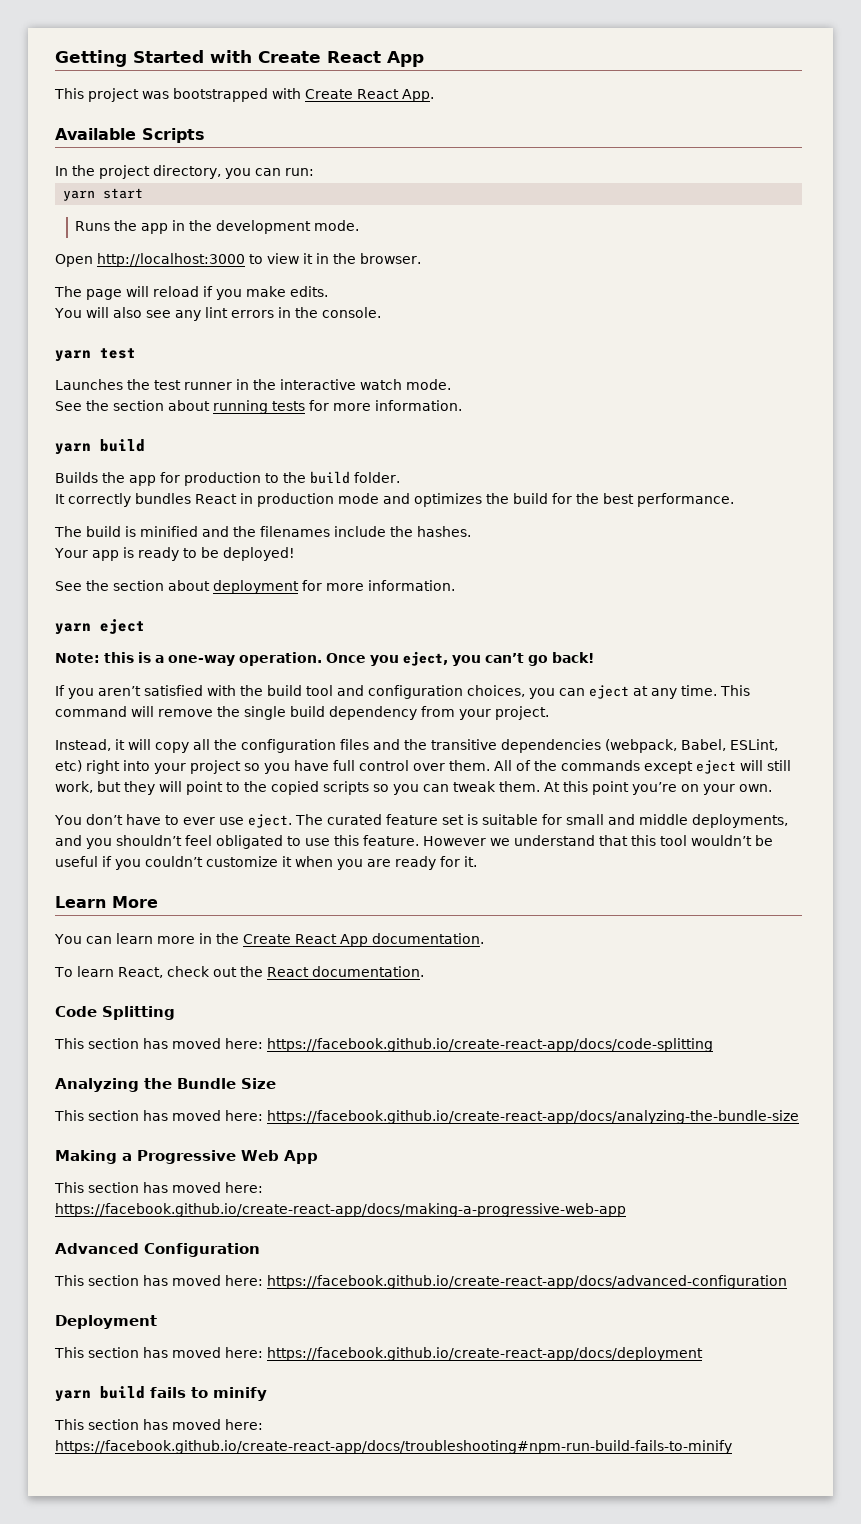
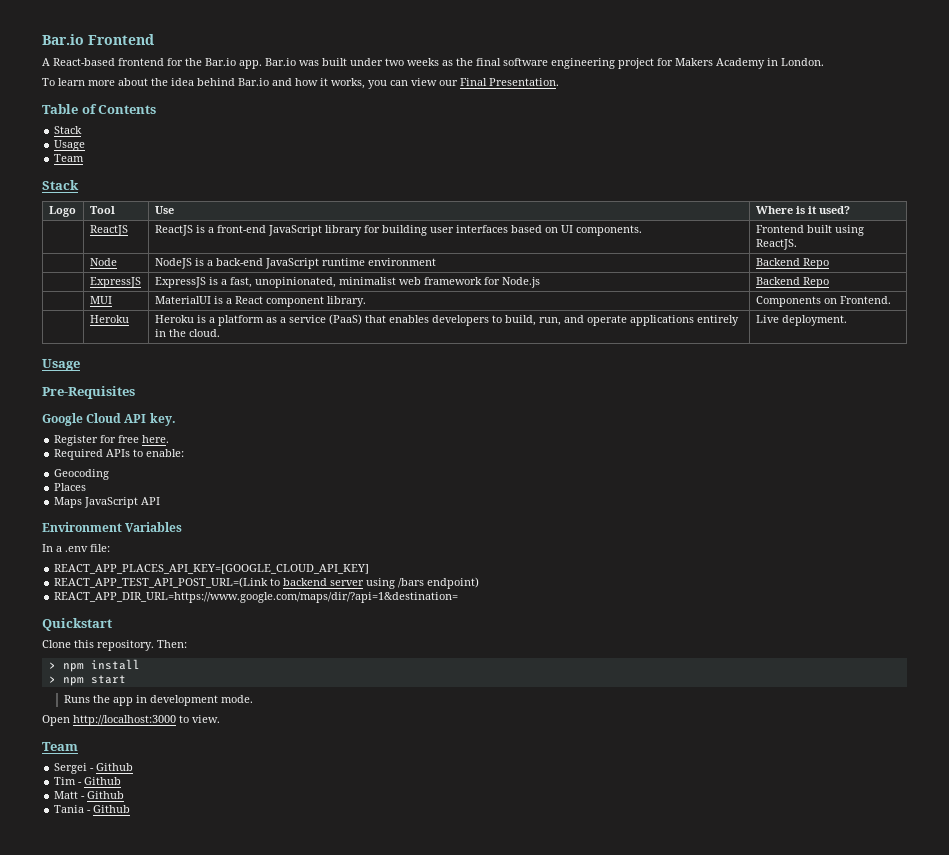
[55,50,424,67] [54,88,434,102] [55,128,205,143] [55,165,314,179] [63,190,96,201] Getting Started with Create React App // This project was bootstrapped with Create React App. // Available Scripts // In the project directory, you can run: // yarn -> [42,34,154,45] [42,58,824,69] [42,78,559,89] [42,104,157,114] [54,126,83,134] [54,140,86,151] [54,154,85,162] [42,180,79,190] [48,206,76,217] [89,206,115,214] [154,206,174,214] [755,206,850,214] [89,225,128,236] [154,225,642,236] [755,225,864,236] [755,239,797,250] [89,258,117,266] [154,258,436,269] [755,258,829,269] [89,277,141,288] [154,277,540,288] [755,277,829,288] [89,296,112,304] [154,296,366,307] [755,296,891,307] [89,315,129,323] [154,314,739,326] [154,329,220,337] [755,315,847,326] [42,359,80,371] [42,386,135,399] [42,413,176,426] [54,435,170,446] [54,449,185,460] [54,469,110,480] [54,483,87,491] [54,497,161,508] [42,522,183,532] [42,544,110,552] [54,564,370,574] [54,577,480,589] [54,592,459,603] [42,618,112,631] [42,640,187,651] [48,659,140,672] [48,676,84,686] Bar.io Frontend // A React-based frontend for the Bar.io app. Bar.io was built under two weeks as the final software engineering project for Makers Academy in London. // To learn more about the idea behind Bar.io and how it works, you can view our Final Presentation. // Table of Contents // Stack // Usage // Team // Stack // Logo | Tool | Use | Where is it used? // | ReactJS | ReactJS is a front-end JavaScript library for building user interfaces based on UI components. | Frontend built using ReactJS. // | Node | NodeJS is a back-end JavaScript runtime environment | Backend Repo // | ExpressJS | ExpressJS is a fast, unopinionated, minimalist web framework for Node.js | Backend Repo // | MUI | MaterialUI is a React component library. | Components on Frontend. // | Heroku | Heroku is a platform as a service (PaaS) that enables developers to build, run, and operate applications entirely in the cloud. | Live deployment. // Usage // Pre-Requisites // Google Cloud API key. // Register for free here. // Required APIs to enable: // Geocoding // Places // Maps JavaScript API // Environment Variables // In a .env file: // REACT_APP_PLACES_API_KEY=[GOOGLE_CLOUD_API_KEY] // REACT_APP_TEST_API_POST_URL=(Link to backend server using /bars endpoint) // REACT_APP_DIR_URL=https://www.google.com/maps/dir/?api=1&destination= // Quickstart // Clone this repository. Then: // > npm install // > npm
[189,220,213,231] the -> (147, 699) none
[267,253,421,264] [54,286,328,300] [54,307,381,321] [55,348,136,362] [55,379,451,390] [55,400,462,414] [55,439,145,455] [55,471,400,486] [55,493,734,507] [54,526,471,537] [54,547,295,561] [55,580,455,594] [55,619,145,635] [55,651,594,666] [55,685,750,699] [55,706,549,720] [55,739,778,753] [55,760,791,774] [55,781,772,795] [54,814,788,828] [55,835,773,849] [55,856,477,870] [55,896,158,908] [54,933,484,947] [54,966,424,978] [55,1006,175,1020] [54,1038,713,1052] [55,1078,276,1092] [54,1110,799,1124] [55,1150,318,1164] [54,1182,263,1193] [55,1203,626,1217] [55,1243,260,1257] [54,1275,787,1289] [55,1315,157,1329] [54,1347,703,1361] [55,1386,267,1402] [54,1419,263,1430] [55,1440,732,1454] view it in the browser. // The page will reload if you make edits. // You will also see any lint errors in the console. // yarn test // Launches the test runner in the interactive watch mode. // See the section about running tests for more information. // yarn build // Builds the app for production to the build folder. // It correctly bundles React in production mode and optimizes the build for the best performance. // The build is minified and the filenames include the hashes. // Your app is ready to be deployed! // See the section about deployment for more information. // yarn eject // Note: this is a one-way operation. Once you eject, you can’t go back! // If you aren’t satisfied with the build tool and configuration choices, you can eject at any time. This command will remove the single build dependency from your project. // Instead, it will copy all the configuration files and the transitive dependencies (webpack, Babel, ESLint, etc) right into your project so you have full control over them. All of the commands except eject will still work, but they will point to the copied scripts so you can tweak them. At this point you’re on your own. // You don’t have to ever use eject. The curated feature set is suitable for small and middle deployments, and you shouldn’t feel obligated to use this feature. However we understand that this tool wouldn’t be useful if you couldn’t customize it when you are ready for it. // Learn More // You can learn more in the Create React App documentation. // To learn React, check out the React documentation. // Code Splitting // This section has moved here: https://facebook.github.io/create-react-app/docs/code-splitting // Analyzing the Bundle Size // This section has moved here: https://facebook.github.io/create-react-app/docs/analyzing-the-bundle-size // Making a Progressive Web App // This section has moved here: https://facebook.github.io/create-react-app/docs/making-a-progressive-web-app // Advanced Configuration // This section has moved here: https://facebook.github.io/create-react-app/docs/advanced-configuration // Deployment // This section has moved here: https://facebook.github.io/create-react-app/docs/deployment // yarn build fails to minify // This section has moved here: https://facebook.github.io/create-react-app/docs/troubleshooting#npm-run-build-fails-to-minify -> [192,715,220,723] [42,742,78,751] [54,763,134,774] [54,777,122,785] [54,791,125,799] [54,805,131,813] view. // Team // Sergei - Github // Tim - Github // Matt - Github // Tania - Github

